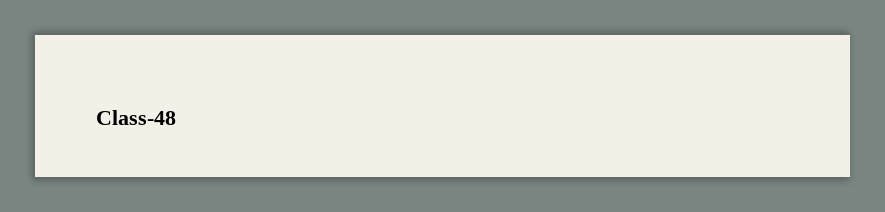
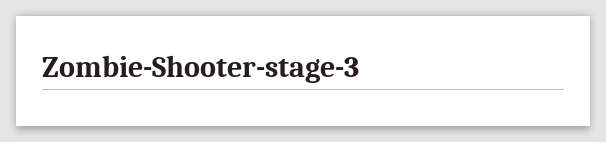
[96,110,176,125] Class-48 -> [42,55,359,83] Zombie-Shooter-stage-3

